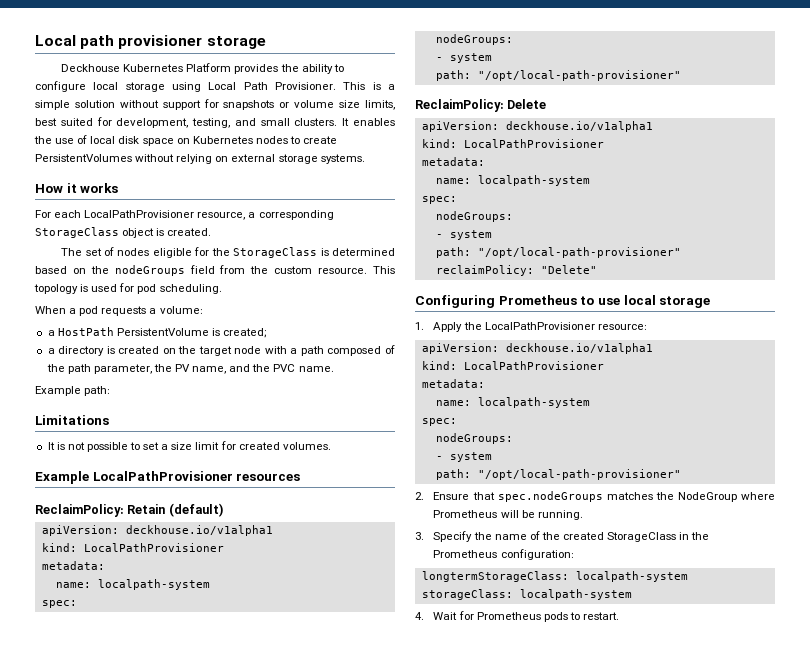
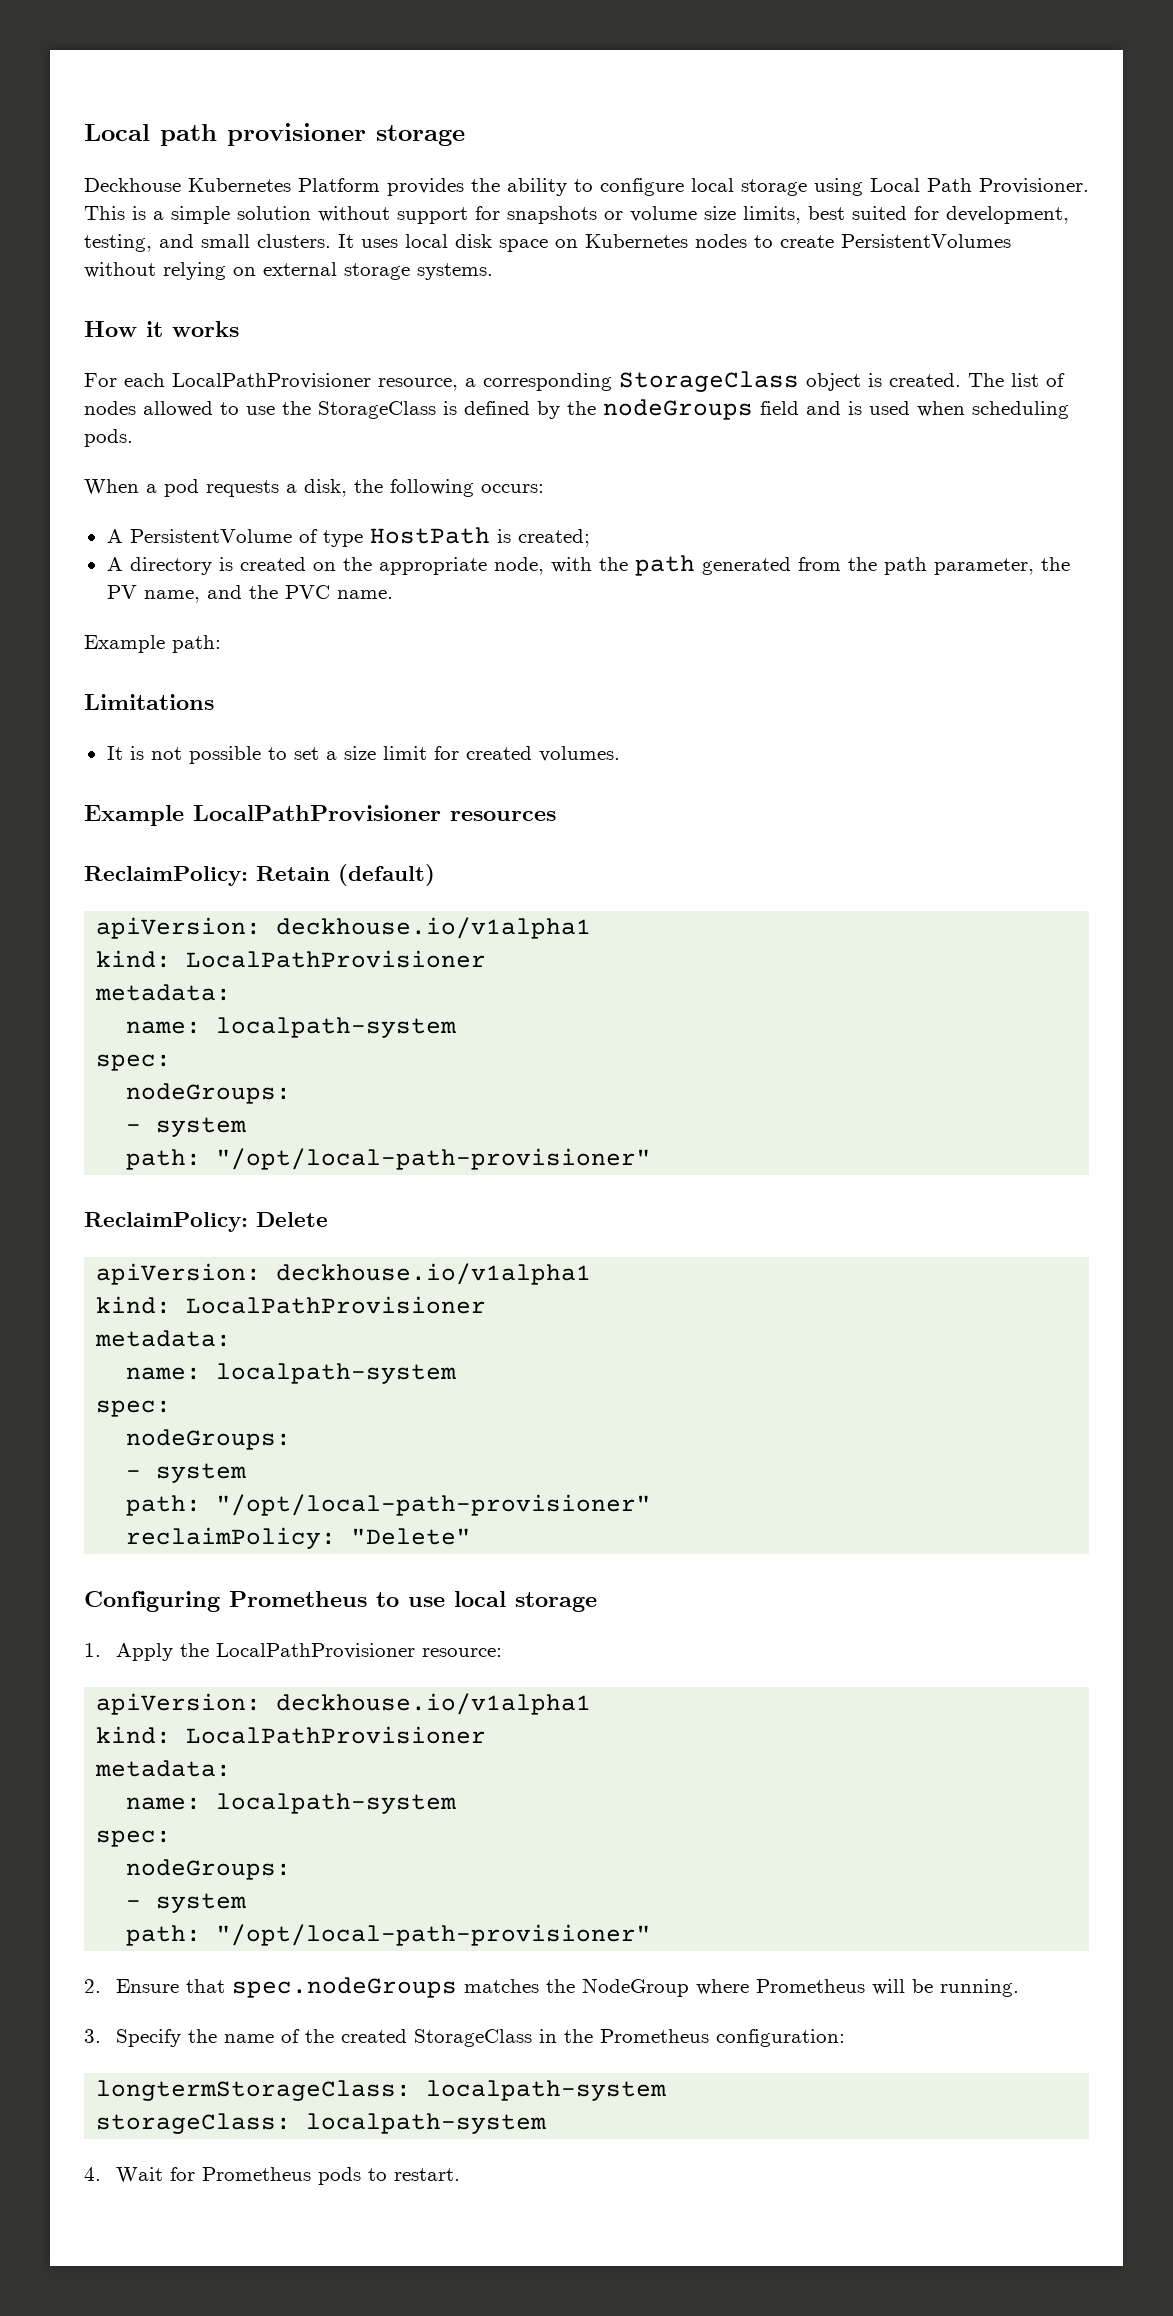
[352,118,395,126] [34,135,88,144] enables the use of -> [361,239,398,248] uses
[61,247,395,258] [35,265,396,276] [34,283,222,294] // The set of nodes eligible for the StorageClass is determined based on the nodeGroups field from the custom resource. This topology is used for pod scheduling. -> [968,373,1065,387] [84,399,1069,420] [84,429,133,447] The list of nodes allowed to use the StorageClass is defined by the nodeGroups field and is used when scheduling pods.
[159,306,203,314] [47,327,209,336] volume: // a HostPath PersistentVolume -> [304,479,544,497] [106,527,490,547] disk, the following occurs: // A PersistentVolume of type HostPath
[47,348,55,354] a -> [106,557,123,571] A
[198,345,396,356] target node with a path composed of -> [378,555,841,576] appropriate node, with the path generated from

